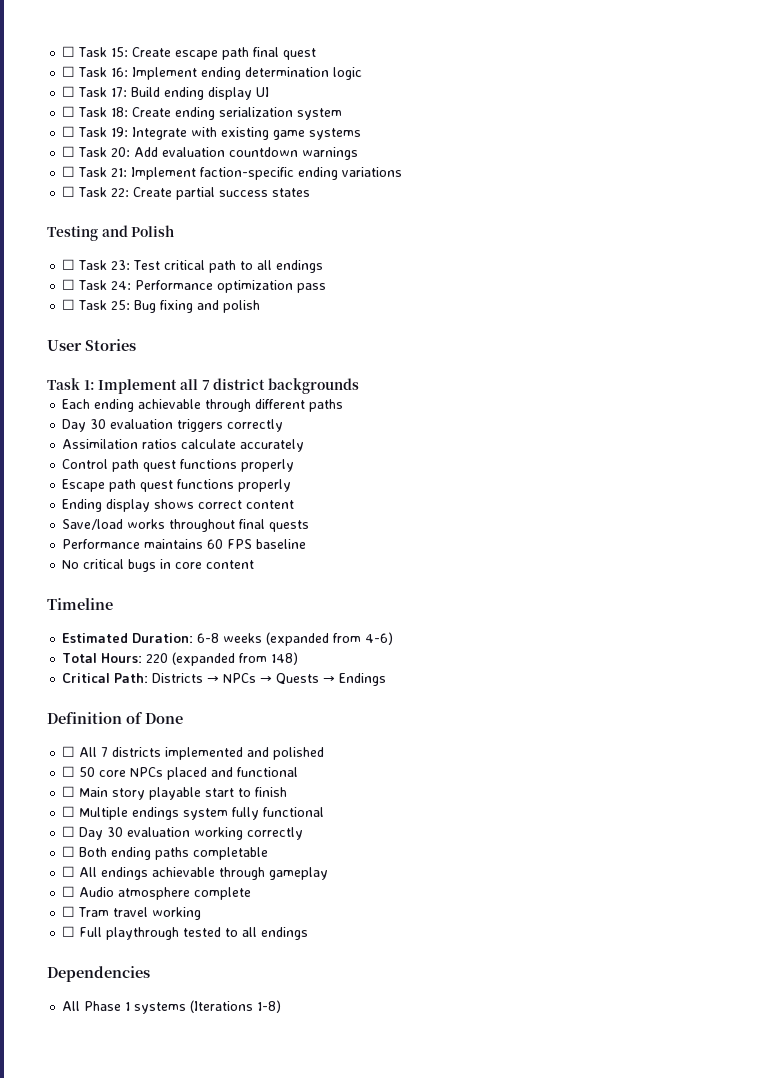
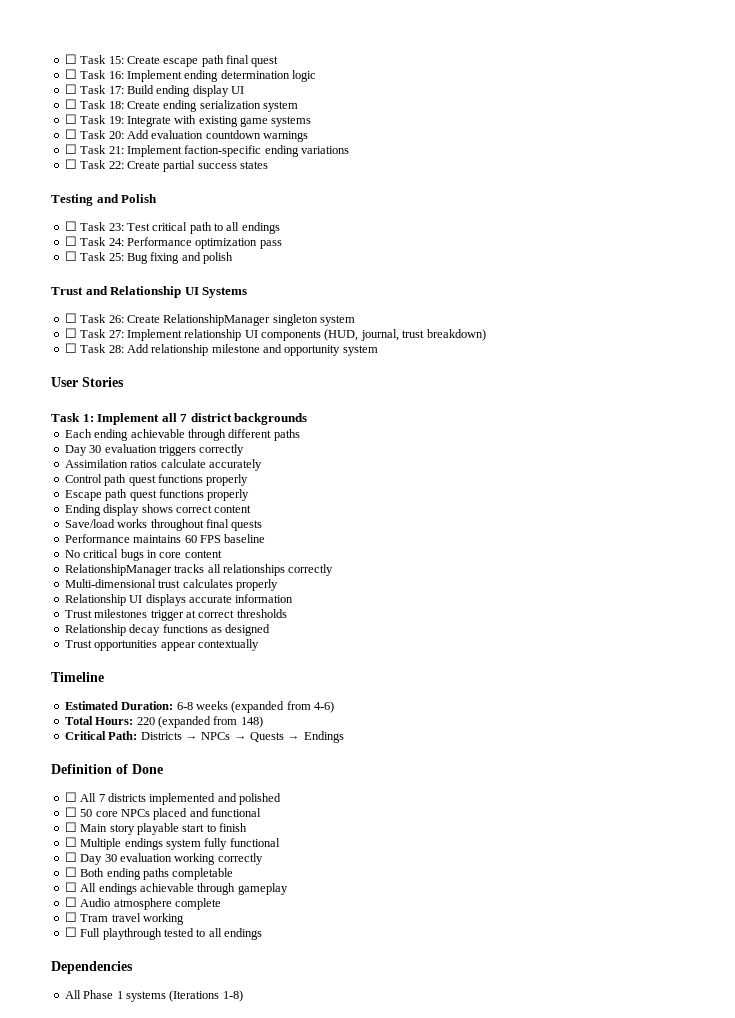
(261, 306) none -> [51,286,248,298] [64,313,355,326] [64,328,486,341] [64,343,378,356] // Trust and Relationship UI Systems // ☐ Task 26: Create RelationshipManager singleton system // ☐ Task 27: Implement relationship UI components (HUD, journal, trust breakdown) // ☐ Task 28: Add relationship milestone and opportunity system
(255, 564) none -> [64,564,334,576] [64,579,278,591] [64,594,294,606] [64,609,287,621] [64,624,271,636] [64,639,259,651] // RelationshipManager tracks all relationships correctly // Multi-dimensional trust calculates properly // Relationship UI displays accurate information // Trust milestones trigger at correct thresholds // Relationship decay functions as designed // Trust opportunities appear contextually

